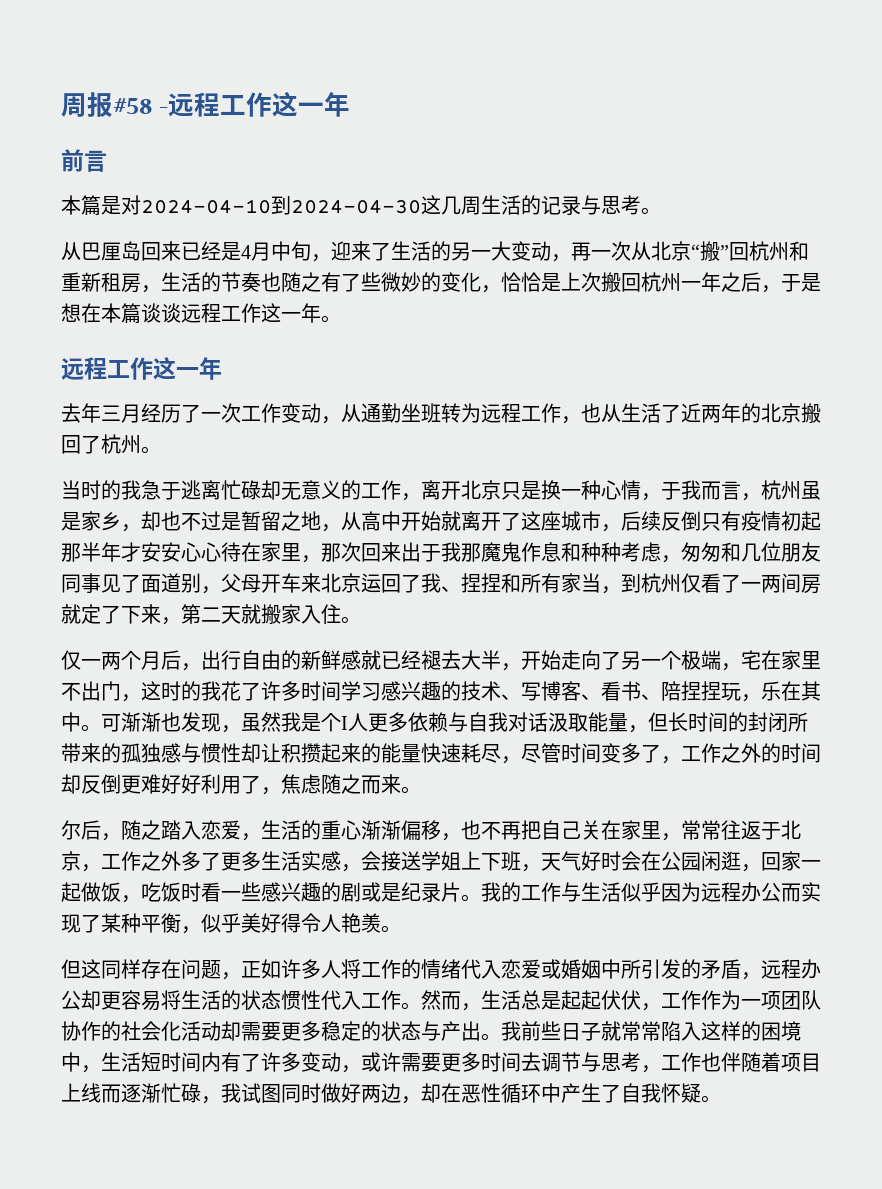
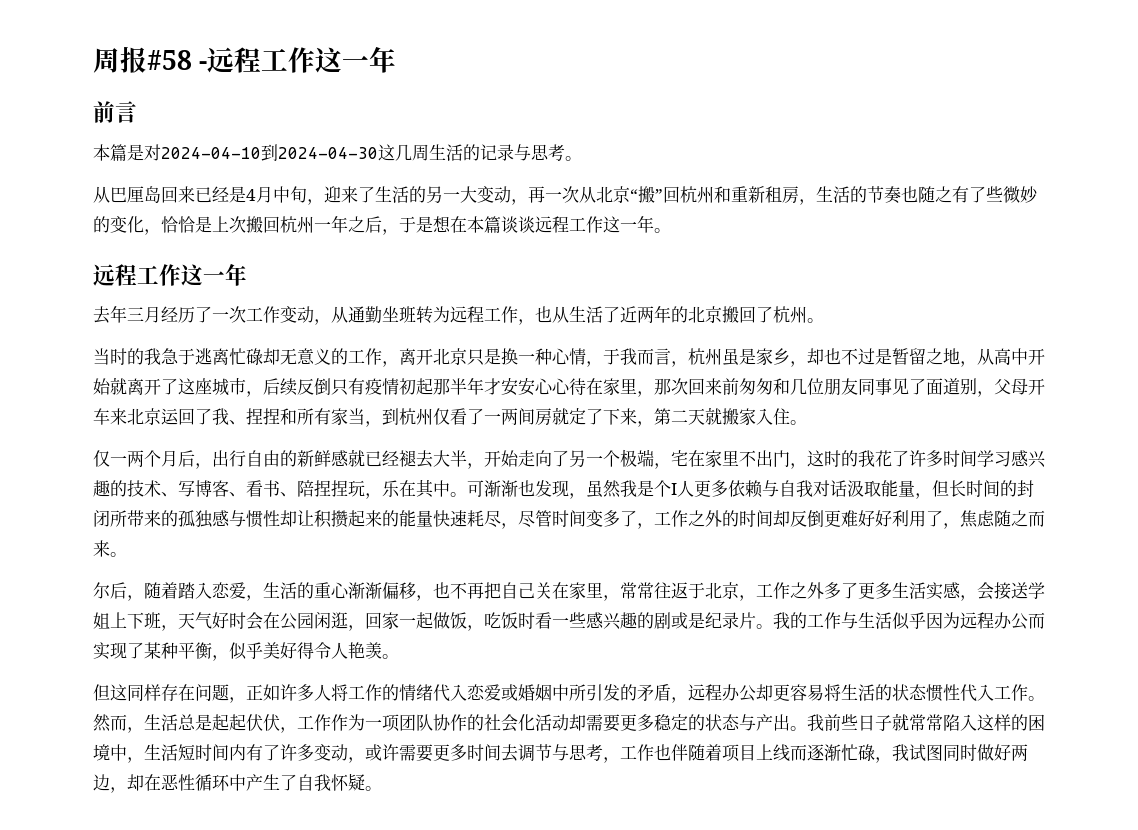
[401,542,681,563] 出于我那魔鬼作息和种种考虑， -> [722,378,739,395] 前
[141,820,161,840] 之 -> [161,582,178,599] 着

